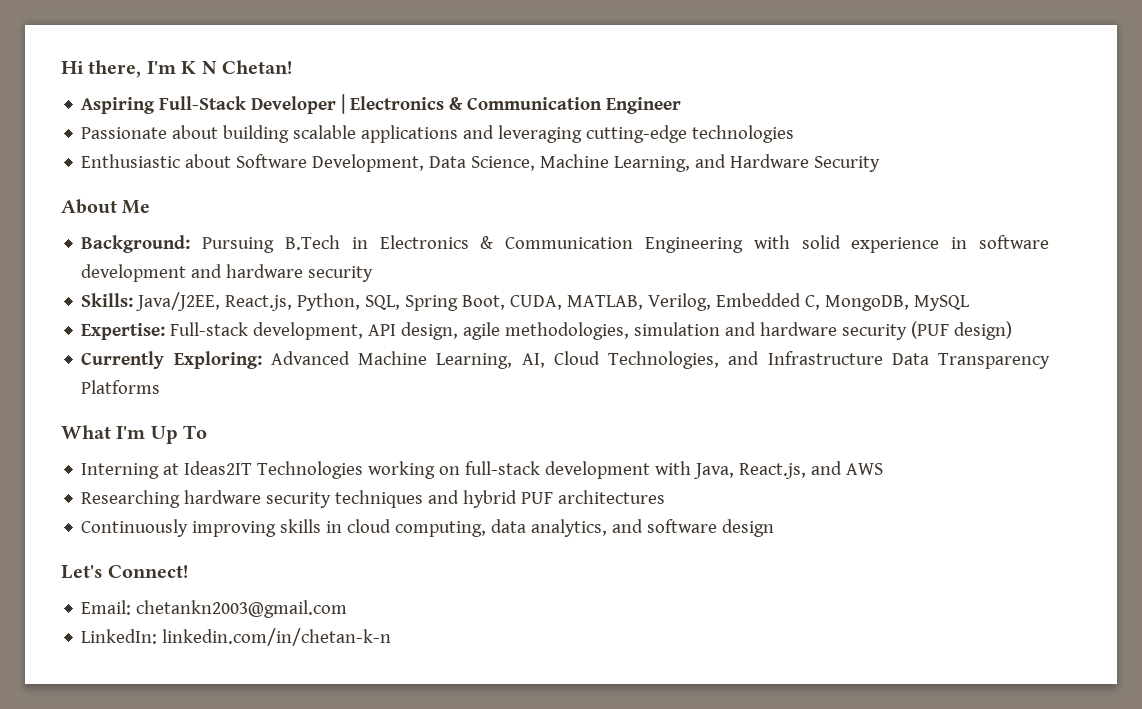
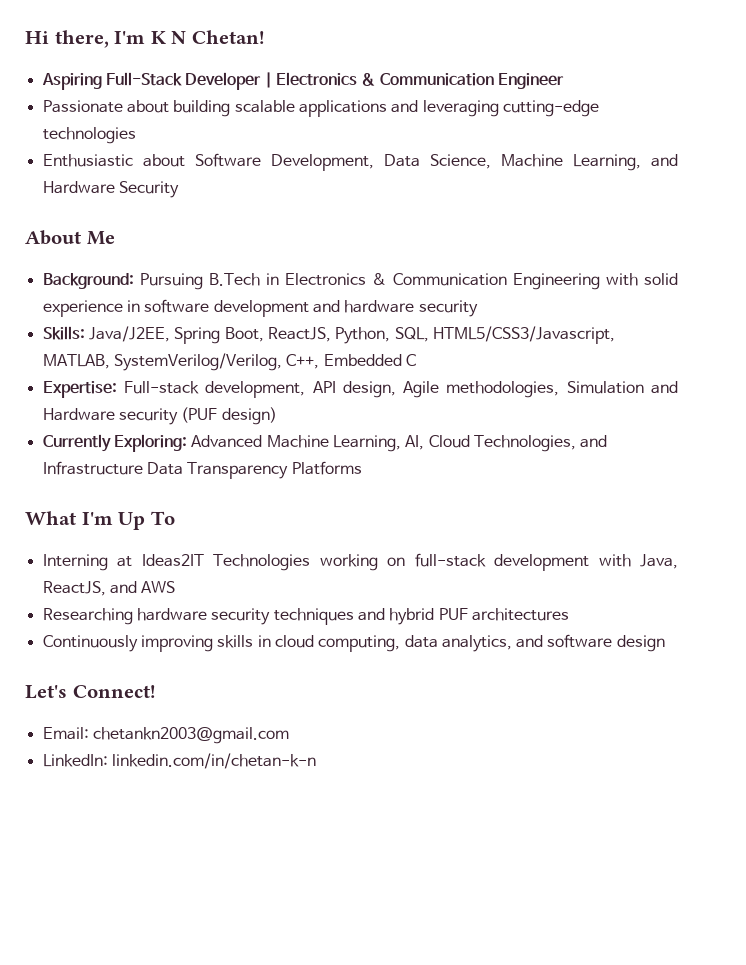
[225,293,970,311] React.js, Python, SQL, Spring Boot, CUDA, MATLAB, Verilog, Embedded C, MongoDB, MySQL -> [174,326,615,344] [42,353,416,371] Spring Boot, ReactJS, Python, SQL, HTML5/CSS3/Javascript, MATLAB, SystemVerilog/Verilog, C++, Embedded C
[463,322,838,340] agile methodologies, simulation and hardware -> [403,381,678,398] [42,408,115,421] Agile methodologies, Simulation and Hardware
[739,463,807,479] React.js, -> [42,581,106,596] ReactJS,

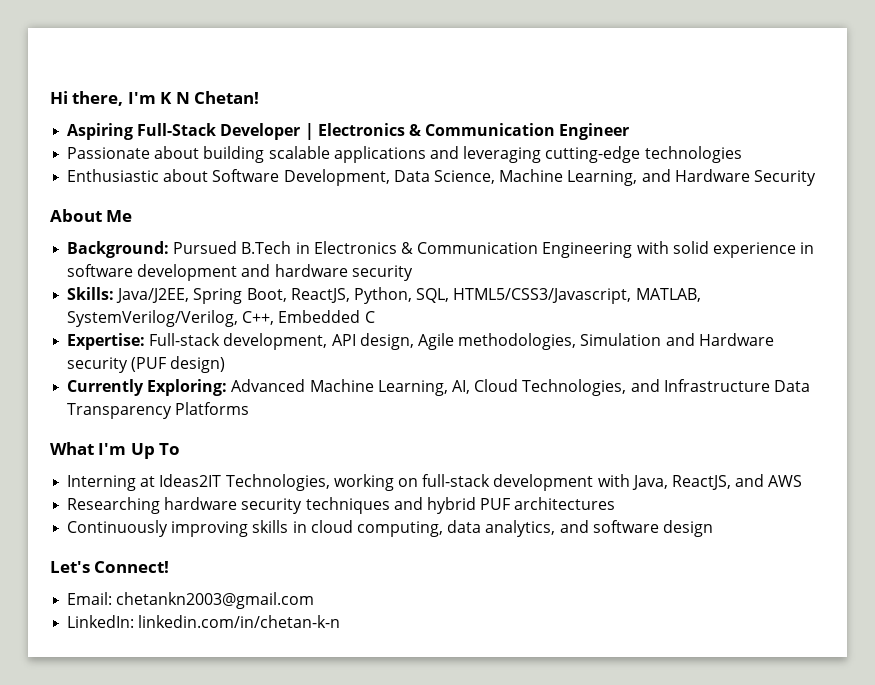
[139,273,203,290] Pursuing -> [173,241,238,254] Pursued
[213,554,311,571] Technologies -> [225,474,330,491] Technologies,

